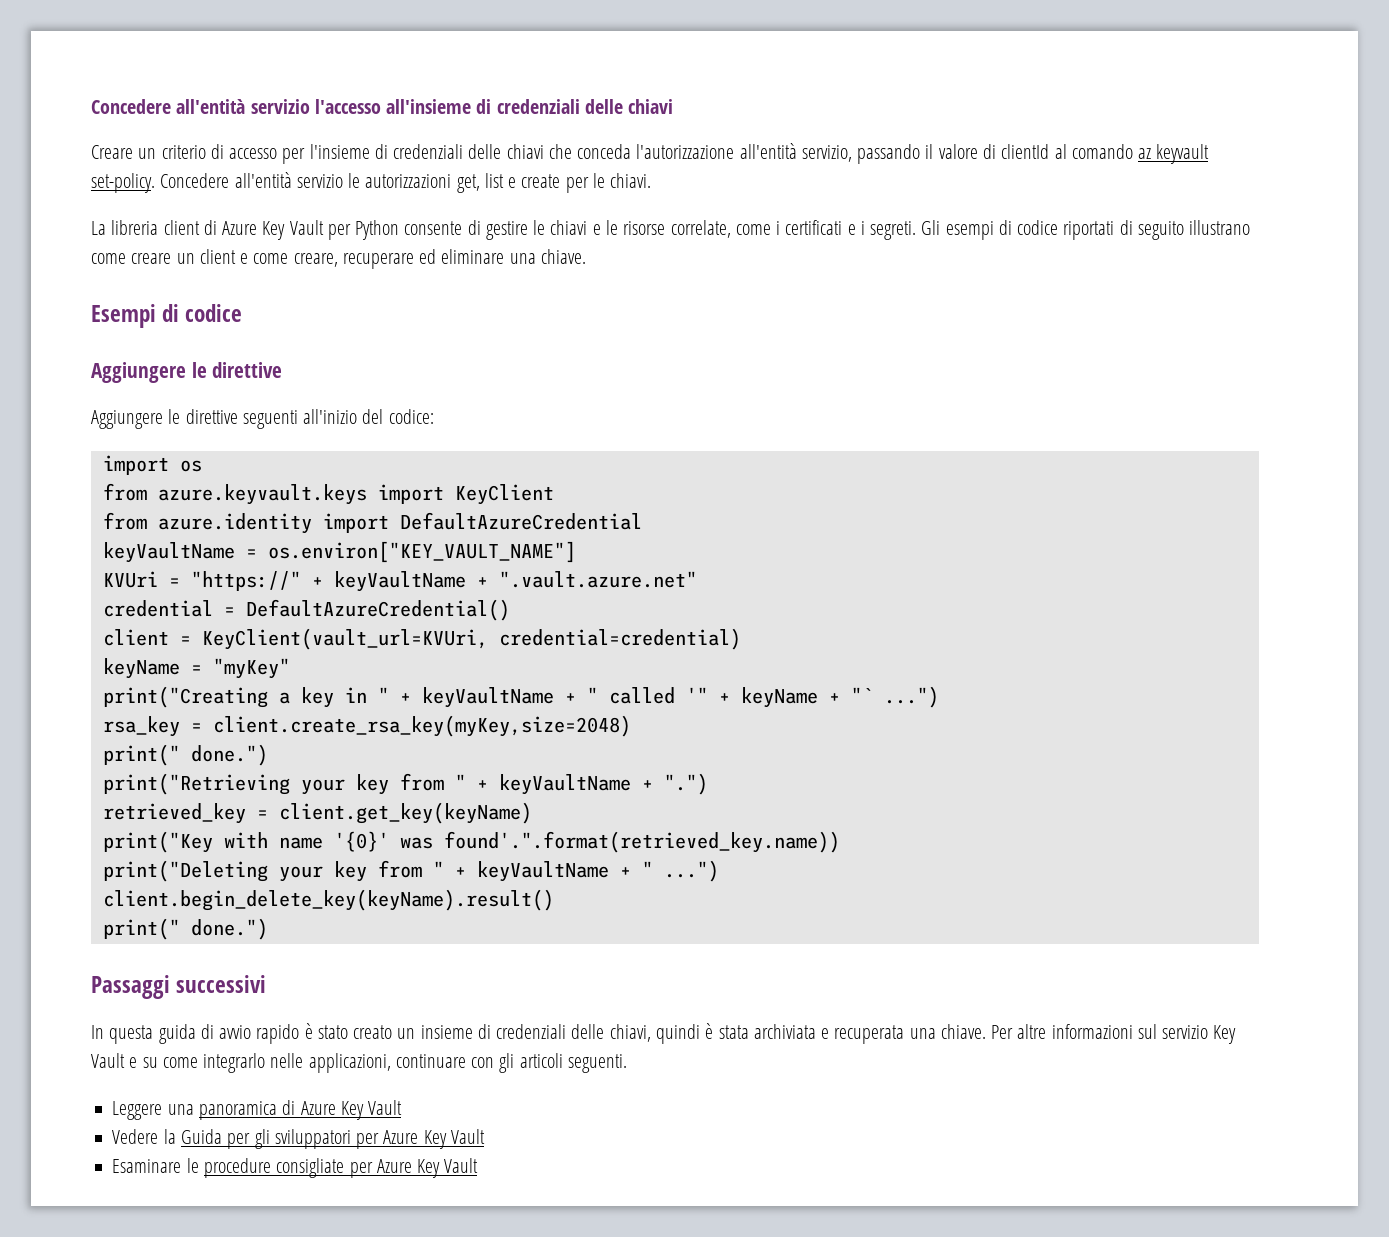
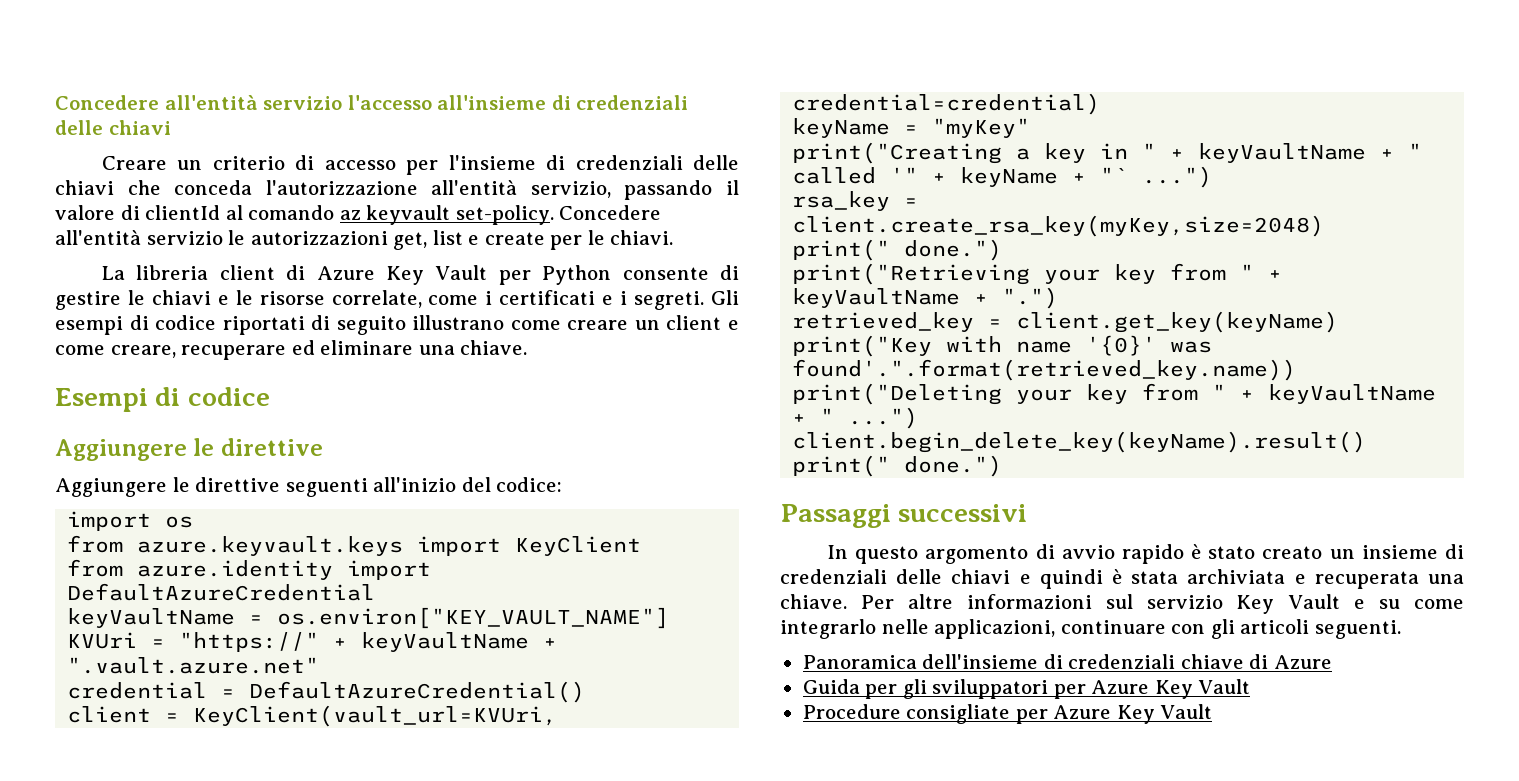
[109,1024,196,1044] questa guida -> [855,546,1029,564] questo argomento
[609,1024,651,1042] chiavi, -> [951,569,1031,584] chiavi e
[112,1100,403,1120] [112,1129,176,1144] Leggere una panoramica di Azure Key Vault // Vedere la -> [802,654,1332,669] Panoramica dell'insieme di credenziali chiave di Azure //
[112,1158,271,1178] Esaminare le procedure -> [802,704,901,719] Procedure

